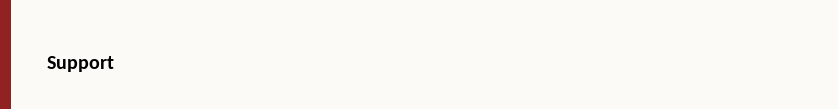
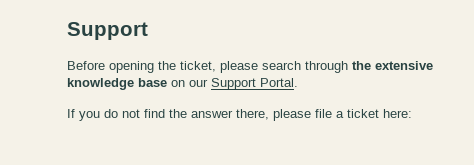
[47,56,114,72] Support -> [67,22,148,40] [67,61,433,73] [67,78,298,90] [67,109,412,121] Support // Before opening the ticket, please search through the extensive knowledge base on our Support Portal. // If you do not find the answer there, please file a ticket here:

